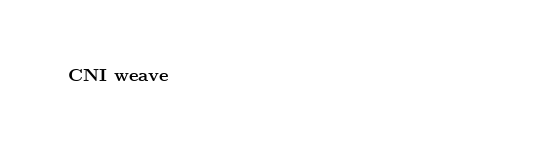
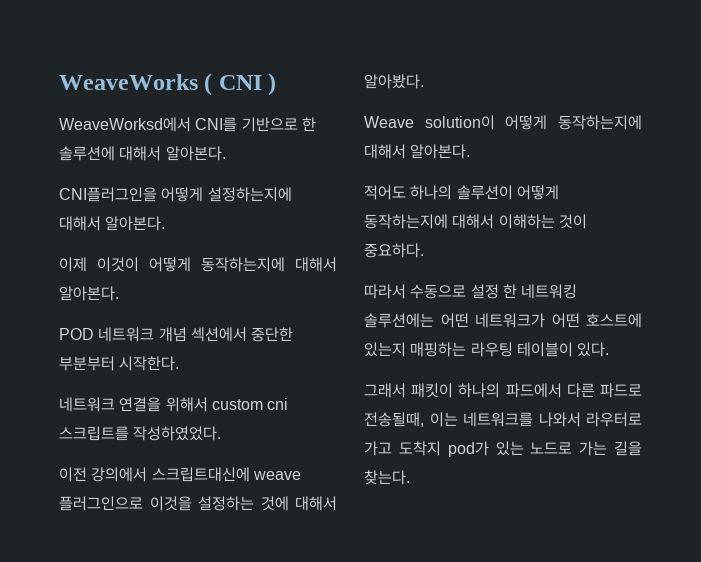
[68,68,168,82] CNI weave -> [59,73,277,96] [59,117,316,132] [59,146,226,161] [59,187,292,202] [59,216,166,231] [59,257,337,272] [59,286,119,301] [59,327,294,342] [59,356,180,371] [59,397,289,412] [59,426,222,441] [59,467,301,482] [59,496,337,511] [364,74,424,89] [364,115,642,130] [364,144,471,159] [364,185,559,200] [364,214,587,229] [364,243,424,258] [364,284,578,299] [364,313,642,328] [364,342,610,357] [364,383,642,398] [364,412,642,427] [364,441,642,457] [364,470,410,485] WeaveWorks ( CNI ) // WeaveWorksd에서 CNI를 기반으로 한 솔루션에 대해서 알아본다. // CNI플러그인을 어떻게 설정하는지에 대해서 알아본다. // 이제 이것이 어떻게 동작하는지에 대해서 알아본다. // POD 네트워크 개념 섹션에서 중단한 부분부터 시작한다. // 네트워크 연결을 위해서 custom cni 스크립트를 작성하였었다. // 이전 강의에서 스크립트대신에 weave 플러그인으로 이것을 설정하는 것에 대해서 알아봤다. // Weave solution이 어떻게 동작하는지에 대해서 알아본다. // 적어도 하나의 솔루션이 어떻게 동작하는지에 대해서 이해하는 것이 중요하다. // 따라서 수동으로 설정 한 네트워킹 솔루션에는 어떤 네트워크가 어떤 호스트에 있는지 매핑하는 라우팅 테이블이 있다. // 그래서 패킷이 하나의 파드에서 다른 파드로 전송될때, 이는 네트워크를 나와서 라우터로 가고 도착지 pod가 있는 노드로 가는 길을 찾는다.

